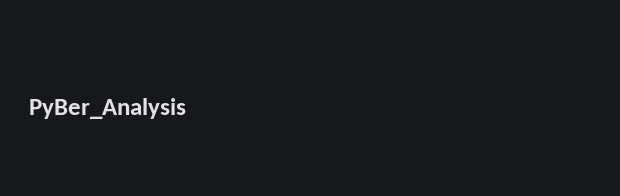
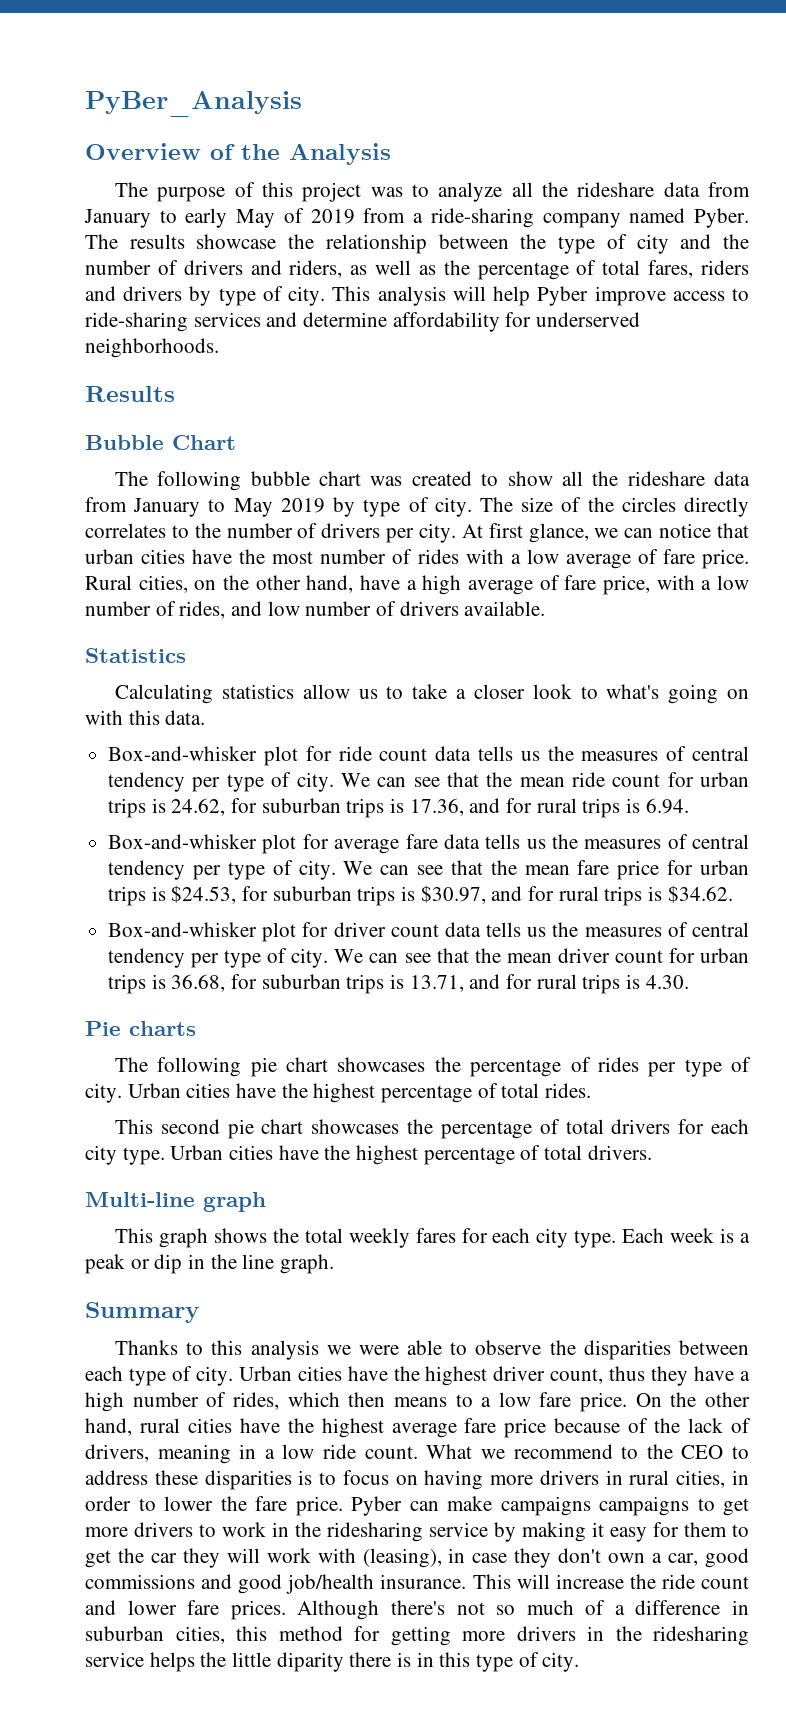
(186, 108) none -> [85,143,391,165] [115,182,750,202] [84,208,750,228] [85,234,750,254] [85,260,749,280] [85,286,749,306] [85,312,641,332] [85,338,219,358] [85,386,175,402] [85,435,236,450] [115,471,750,491] [85,497,749,517] [85,523,749,543] [85,549,749,569] [85,575,749,595] [85,601,546,619] [85,648,186,663] [115,684,749,704] [85,710,206,725] [108,746,749,766] [108,772,750,792] [108,798,689,818] [108,834,750,854] [108,860,750,880] [108,885,733,906] [108,922,749,942] [108,948,749,968] [108,974,689,994] [85,1021,196,1036] [115,1057,751,1077] [85,1083,592,1103] [115,1119,749,1139] [85,1145,652,1165] [85,1192,266,1212] [115,1228,751,1248] [85,1254,335,1274] [85,1302,200,1323] [115,1340,750,1360] [85,1366,751,1386] [85,1392,750,1412] [85,1418,751,1438] [85,1444,750,1464] [85,1470,749,1490] [85,1496,749,1516] [85,1522,749,1542] [85,1548,749,1568] [85,1574,750,1594] [85,1600,750,1620] [85,1626,749,1646] [85,1652,580,1672] // Overview of the Analysis // The purpose of this project was to analyze all the rideshare data from January to early May of 2019 from a ride-sharing company named Pyber. The results showcase the relationship between the type of city and the number of drivers and riders, as well as the percentage of total fares, riders and drivers by type of city. This analysis will help Pyber improve access to ride-sharing services and determine affordability for underserved neighborhoods. // Results // Bubble Chart // The following bubble chart was created to show all the rideshare data from January to May 2019 by type of city. The size of the circles directly correlates to the number of drivers per city. At first glance, we can notice that urban cities have the most number of rides with a low average of fare price. Rural cities, on the other hand, have a high average of fare price, with a low number of rides, and low number of drivers available. // Statistics // Calculating statistics allow us to take a closer look to what's going on with this data. // Box-and-whisker plot for ride count data tells us the measures of central tendency per type of city. We can see that the mean ride count for urban trips is 24.62, for suburban trips is 17.36, and for rural trips is 6.94. // Box-and-whisker plot for average fare data tells us the measures of central tendency per type of city. We can see that the mean fare price for urban trips is $24.53, for suburban trips is $30.97, and for rural trips is $34.62. // Box-and-whisker plot for driver count data tells us the measures of central tendency per type of city. We can see that the mean driver count for urban trips is 36.68, for suburban trips is 13.71, and for rural trips is 4.30. // Pie charts // The following pie chart showcases the percentage of rides per type of city. Urban cities have the highest percentage of total rides. // This second pie chart showcases the percentage of total drivers for each city type. Urban cities have the highest percentage of total drivers. // Multi-line graph // This graph shows the total weekly fares for each city type. Each week is a peak or dip in the line graph. // Summary // Thanks to this analysis we were able to observe the disparities between each type of city. Urban cities have the highest driver count, thus they have a high number of rides, which then means to a low fare price. On the other hand, rural cities have the highest average fare price because of the lack of drivers, meaning in a low ride count. What we recommend to the CEO to address these disparities is to focus on having more drivers in rural cities, in order to lower the fare price. Pyber can make campaigns campaigns to get more drivers to work in the ridesharing service by making it easy for them to get the car they will work with (leasing), in case they don't own a car, good commissions and good job/health insurance. This will increase the ride count and lower fare prices. Although there's not so much of a difference in suburban cities, this method for getting more drivers in the ridesharing service helps the little diparity there is in this type of city.

